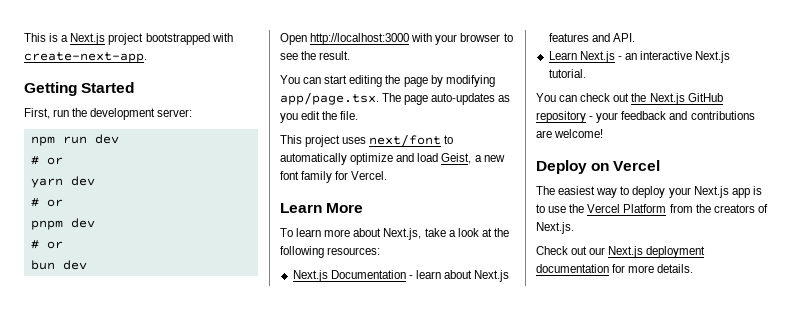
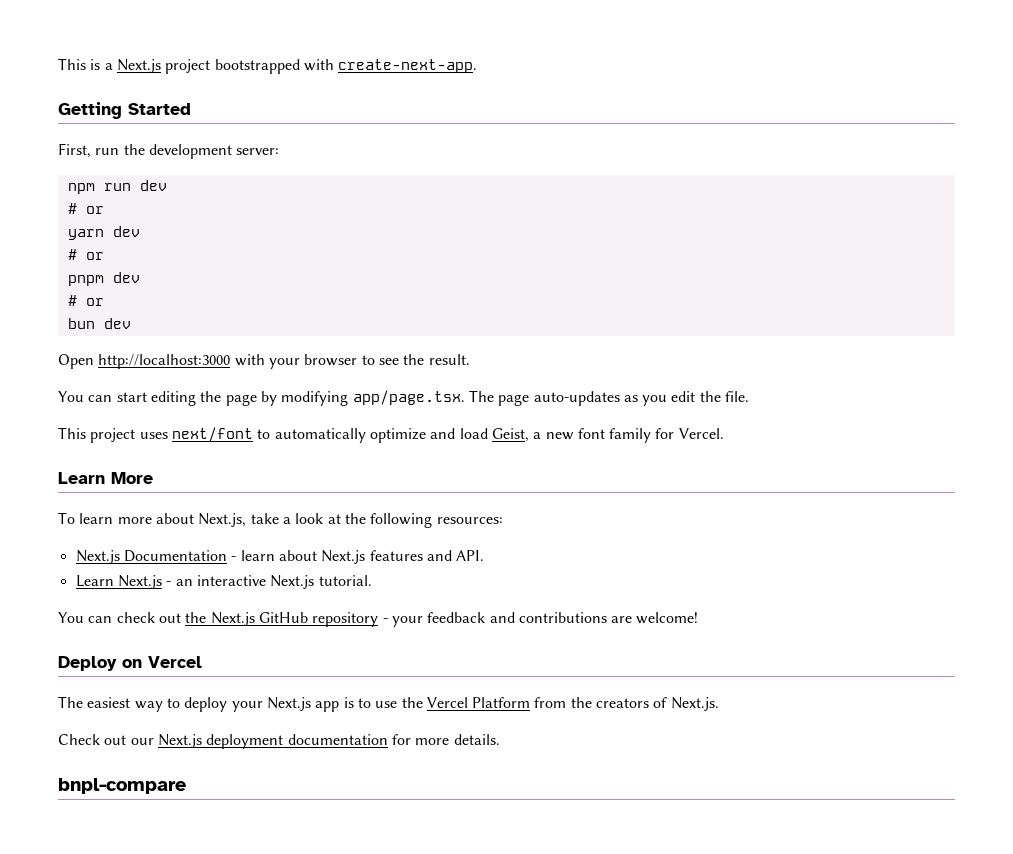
(694, 268) none -> [58,778,186,794] // bnpl-compare

